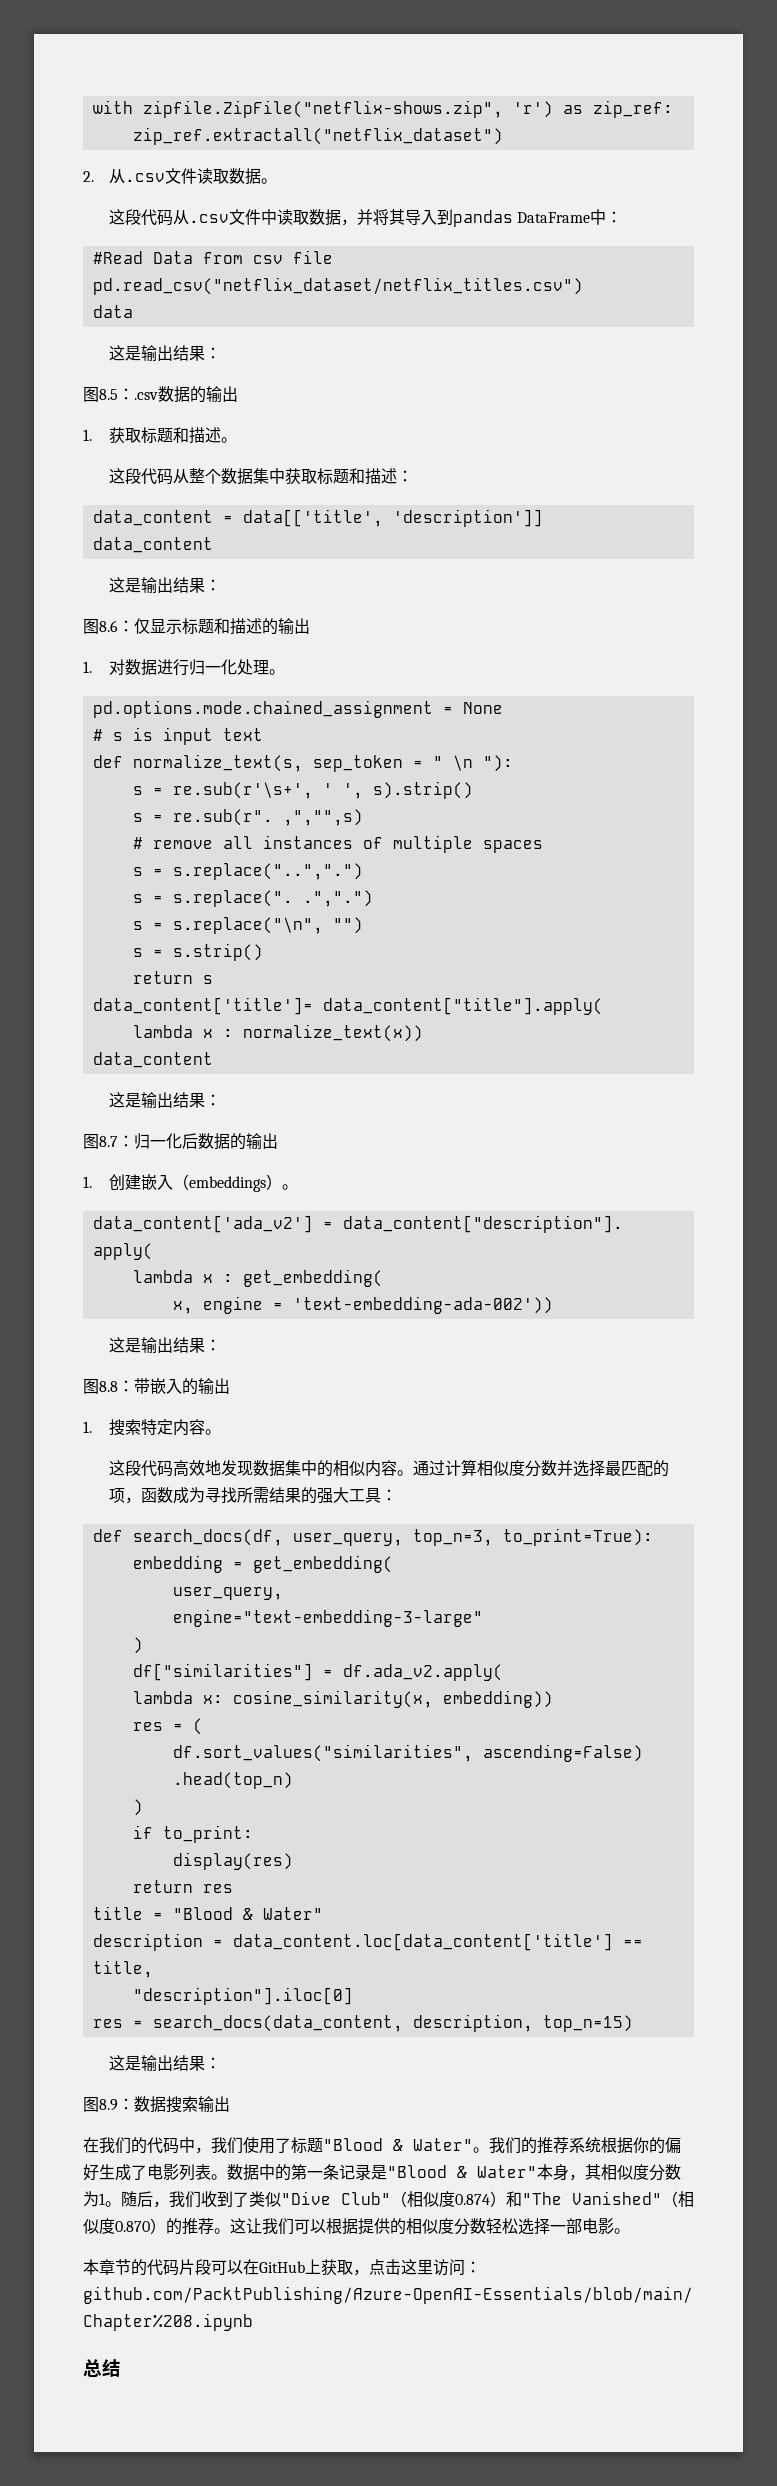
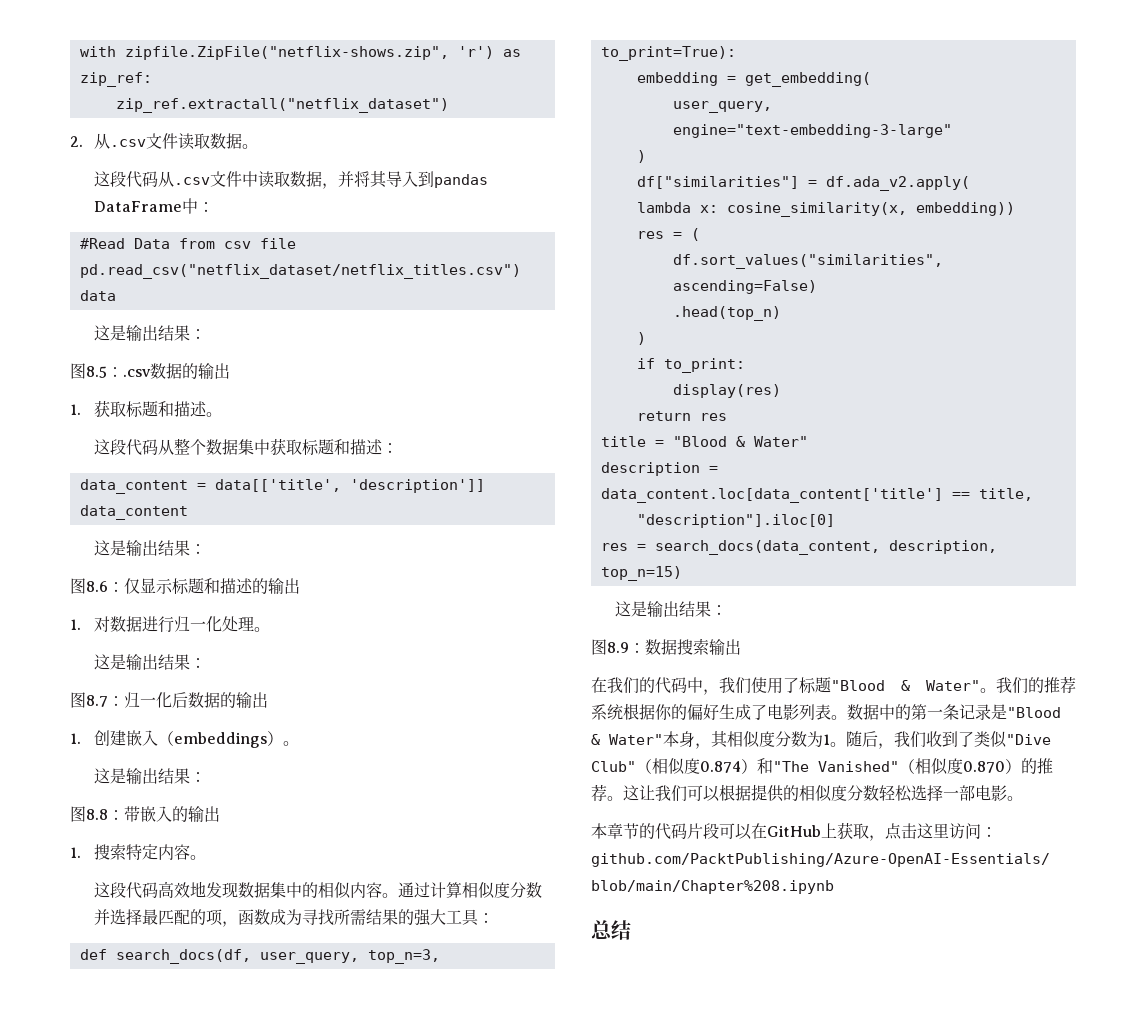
[92,700,503,718] [92,727,263,745] [92,754,513,772] [132,781,473,799] [132,809,363,826] [132,835,543,853] [132,863,363,880] [132,890,373,907] [132,917,363,934] [132,943,263,961] [132,971,213,984] [92,997,603,1015] [132,1024,423,1042] [92,1052,213,1068] // pd.options.mode.chained_assignment = None // # s is input text // def normalize_text(s, sep_token = " \n "): // s = re.sub(r'\s+', ' ', s).strip() // s = re.sub(r". ,","",s) // # remove all instances of multiple spaces // s = s.replace("..",".") // s = s.replace(". .",".") // s = s.replace("\n", "") // s = s.strip() // return s // data_content['title']= data_content["title"].apply( // lambda x : normalize_text(x)) // data_content -> (270, 629) none
[92,1215,623,1233] [92,1243,153,1260] [132,1269,383,1287] [172,1296,553,1314] // data_content['ada_v2'] = data_content["description"]. apply( // lambda x : get_embedding( // x, engine = 'text-embedding-ada-002')) -> (299, 743) none

